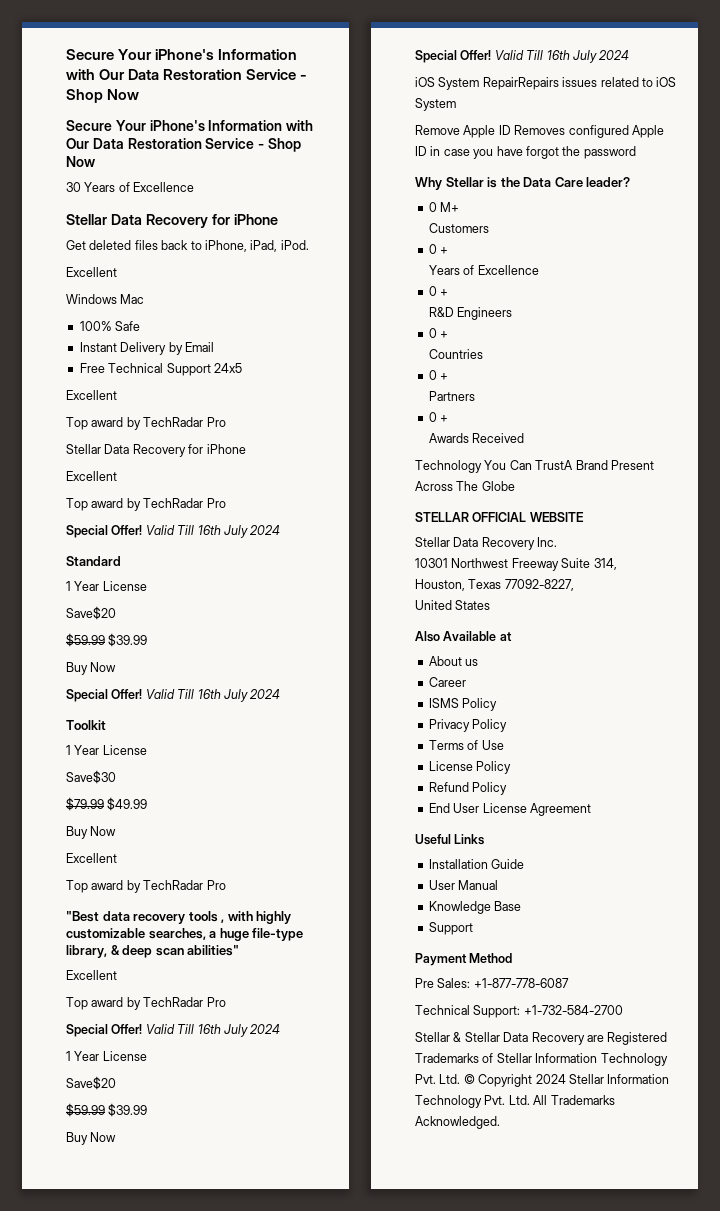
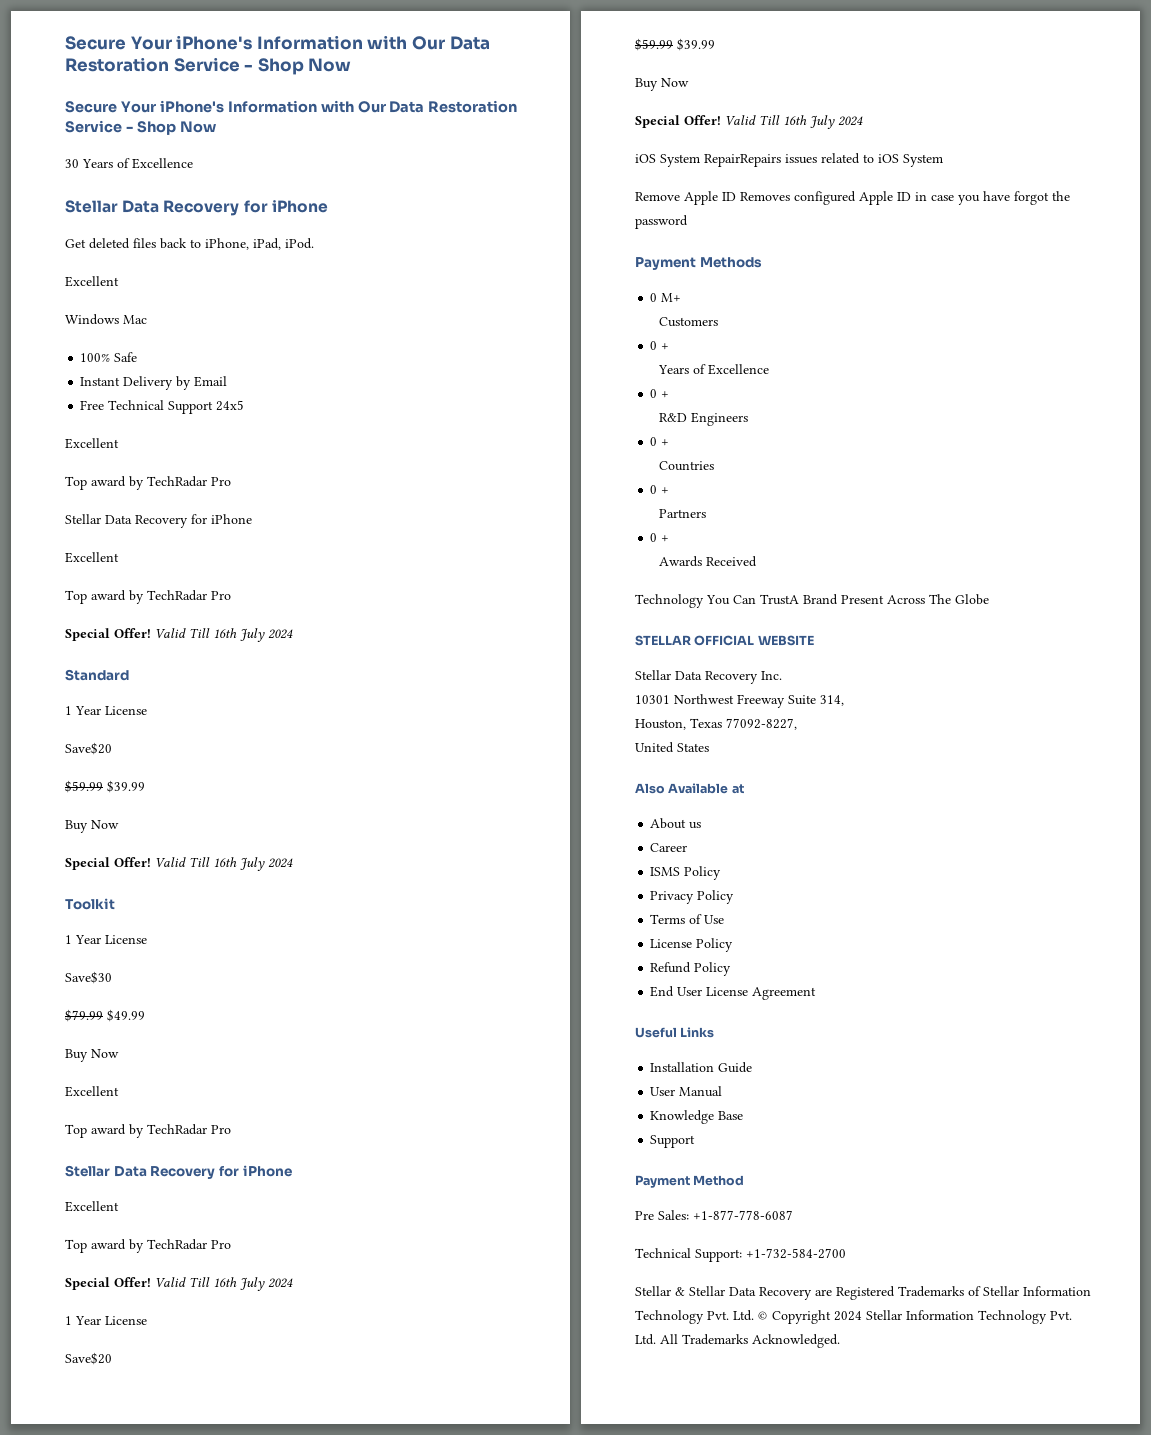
[66,911,292,924] [66,928,304,941] [66,945,240,958] "Best data recovery tools , with highly customizable searches, a huge file-type library, & deep scan abilities" -> [65,1165,292,1179] Stellar Data Recovery for iPhone
[415,177,631,190] Why Stellar is the Data Care leader? -> [635,257,762,270] Payment Methods

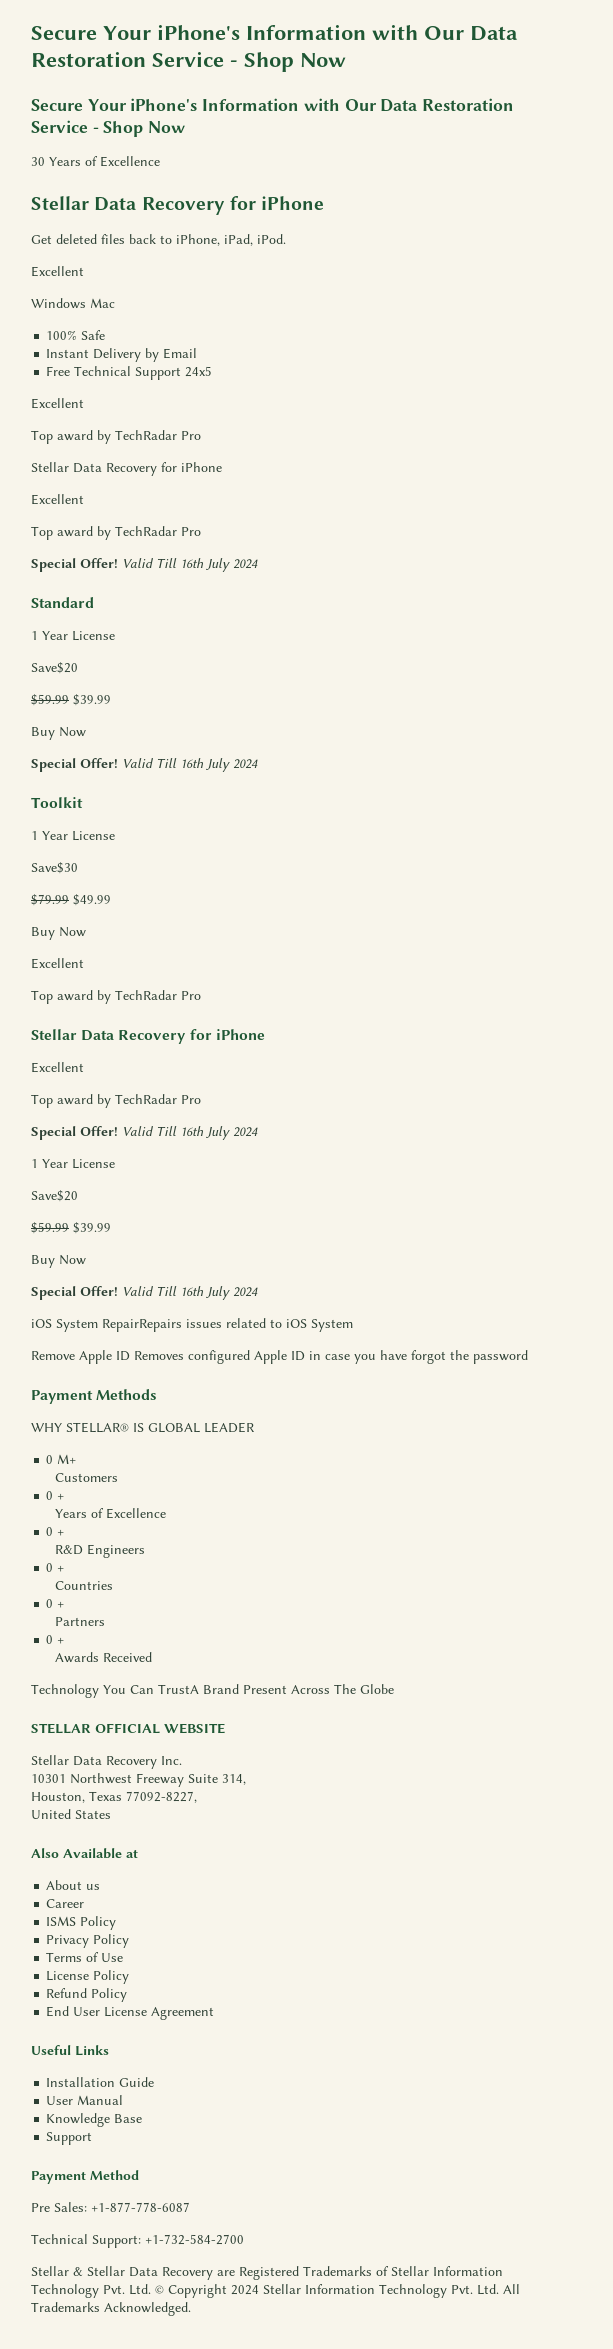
(762, 262) none -> [31,1422,255,1433] // WHY STELLAR® IS GLOBAL LEADER

